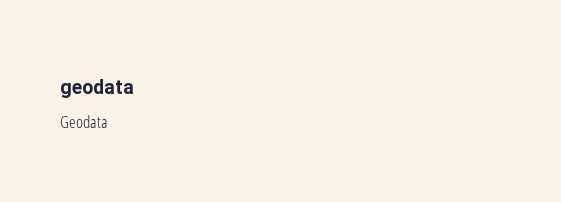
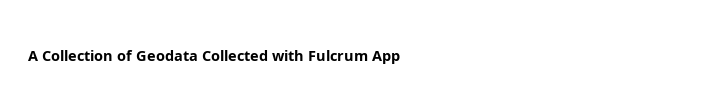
[60,79,134,98] [60,115,108,128] geodata // Geodata -> [28,50,400,64] A Collection of Geodata Collected with Fulcrum App

